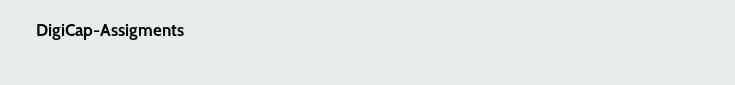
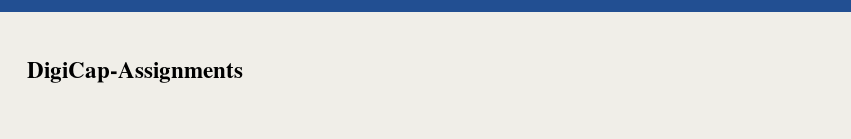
[36,24,184,40] DigiCap-Assigments -> [27,62,243,83] DigiCap-Assignments

